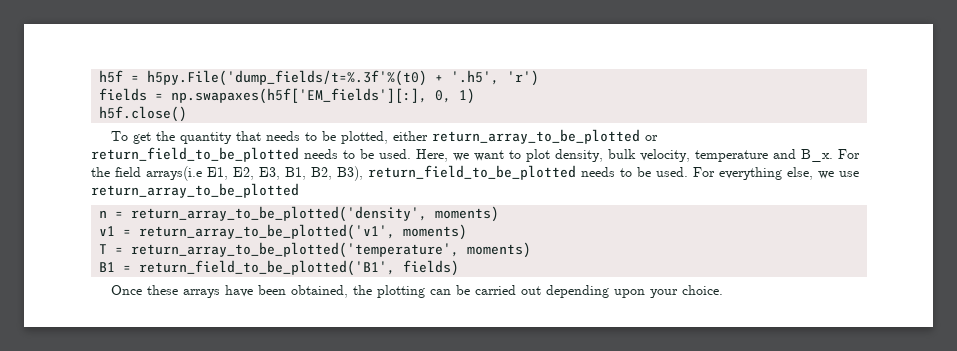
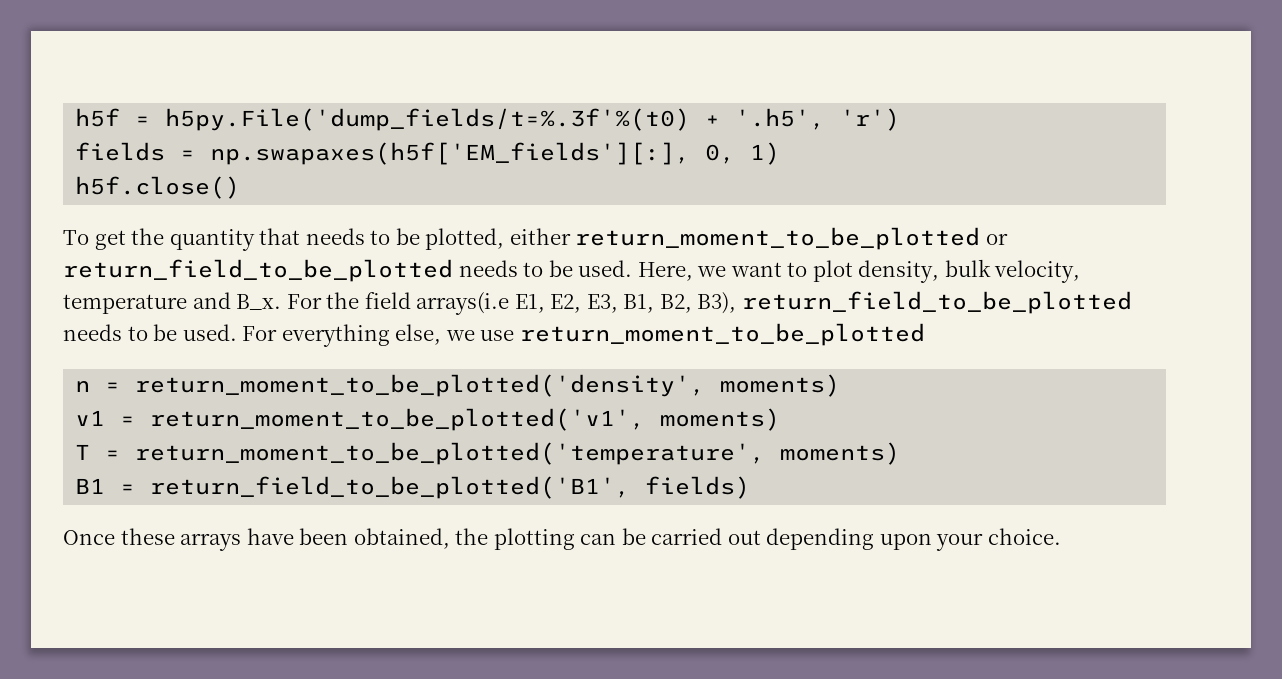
[432,129,641,144] return_array_to_be_plotted -> [575,227,981,250] return_moment_to_be_plotted
[91,183,299,198] return_array_to_be_plotted -> [519,323,925,346] return_moment_to_be_plotted
[131,206,428,222] return_array_to_be_plotted('density', -> [135,374,706,397] return_moment_to_be_plotted('density',
[139,224,396,240] return_array_to_be_plotted('v1', -> [150,408,646,431] return_moment_to_be_plotted('v1',
[131,242,460,258] return_array_to_be_plotted('temperature', -> [135,442,766,465] return_moment_to_be_plotted('temperature',

